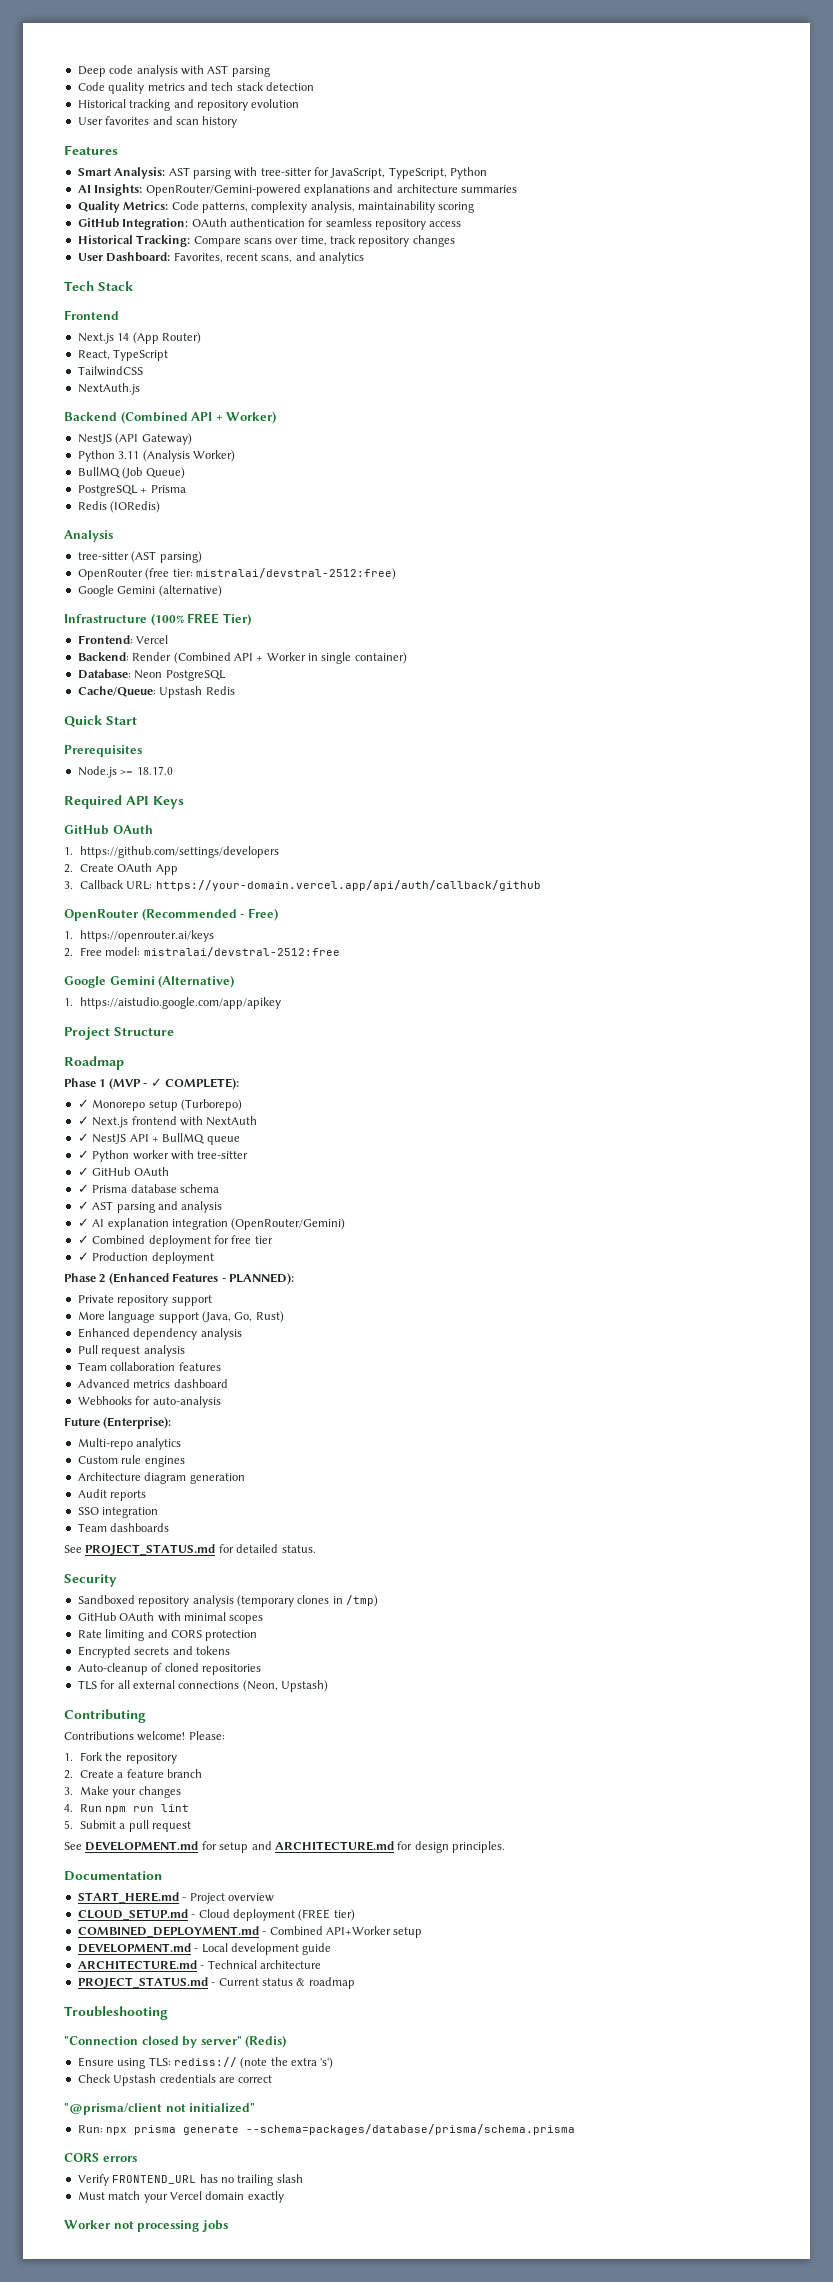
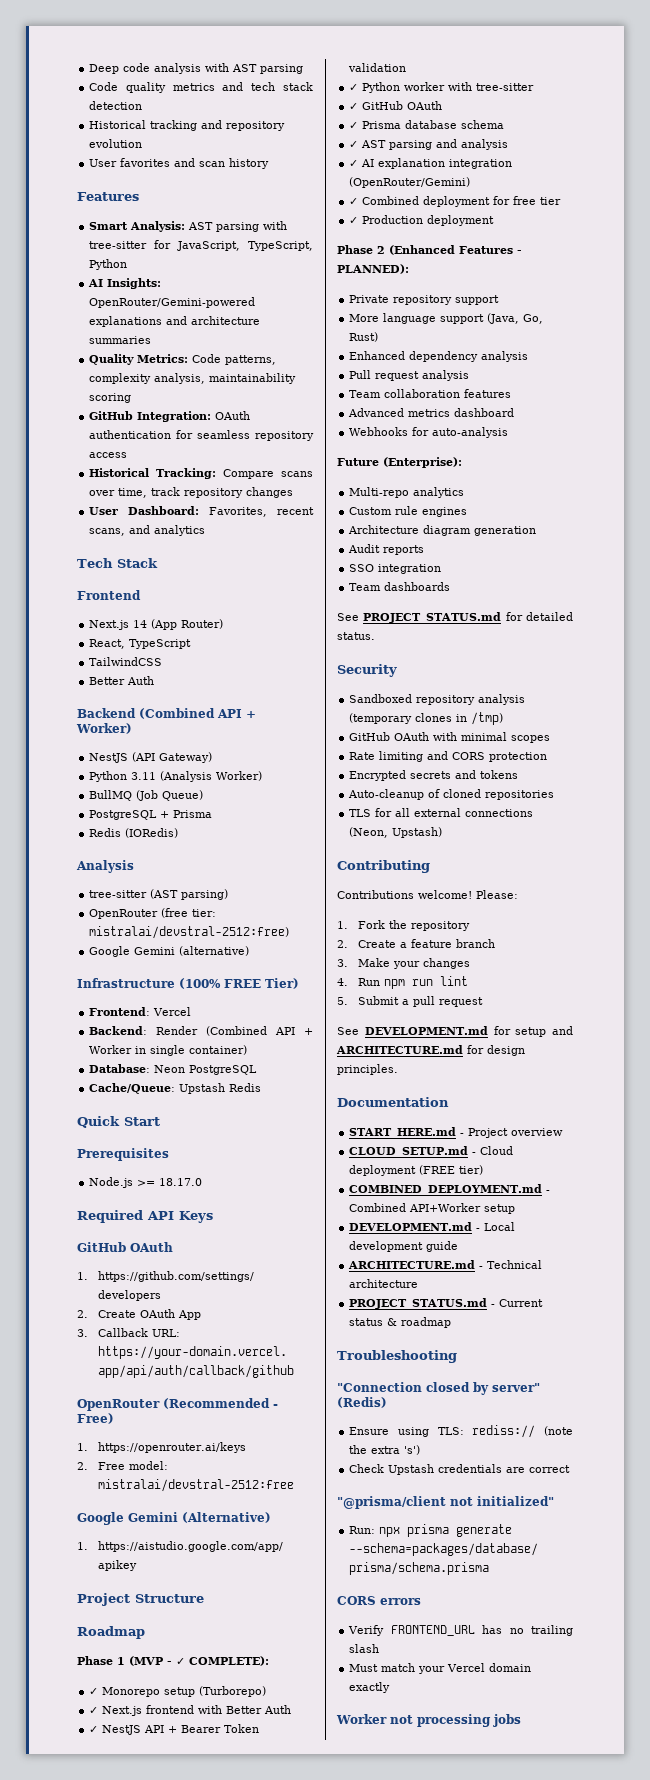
[77,383,140,395] NextAuth.js -> [89,676,155,685] Better Auth
[206,1116,258,1126] NextAuth -> [226,1705,292,1714] Better Auth
[162,1133,240,1145] BullMQ queue -> [181,1724,260,1733] [348,63,407,72] Bearer Token validation

